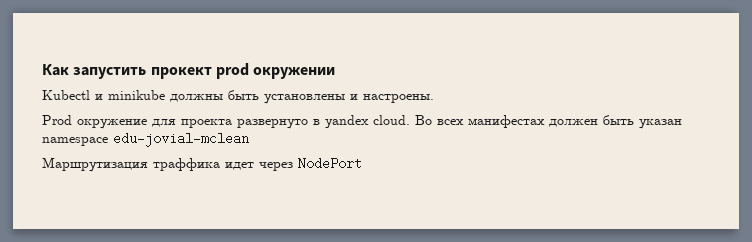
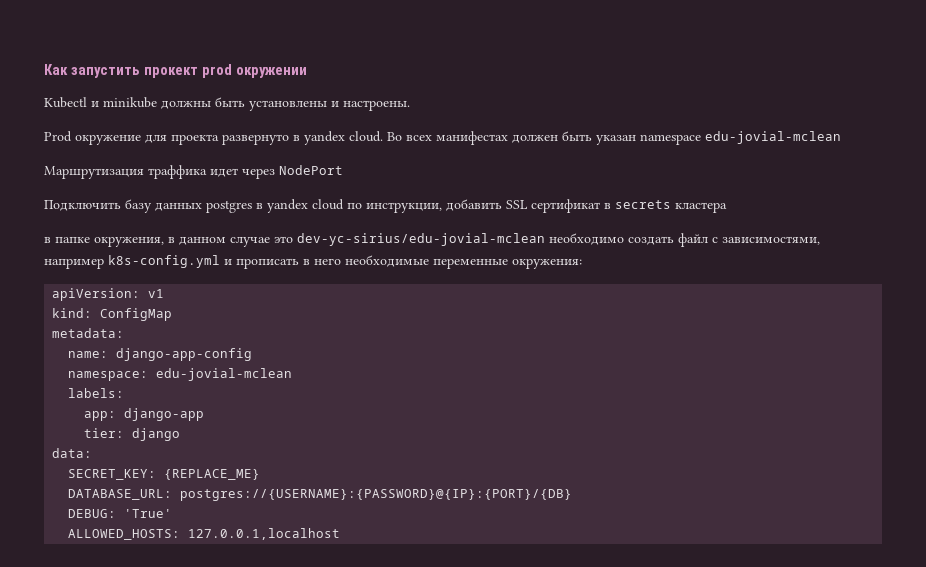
(362, 163) none -> [44,199,727,213] [44,233,820,247] [44,255,582,269] [52,288,165,301] [52,308,173,321] [52,328,125,338] [68,348,253,361] [68,368,293,381] [68,388,125,398] [84,408,205,421] [84,428,181,441] [52,448,93,458] [68,469,261,480] [68,489,573,501] [68,509,173,518] [68,528,341,540] // Подключить базу данных postgres в yandex cloud по инструкции, добавить SSL сертификат в secrets кластера // в папке окружения, в данном случае это dev-yc-sirius/edu-jovial-mclean необходимо создать файл с зависимостями, например k8s-config.yml и прописать в него необходимые переменные окружения: // apiVersion: v1 // kind: ConfigMap // metadata: // name: django-app-config // namespace: edu-jovial-mclean // labels: // app: django-app // tier: django // data: // SECRET_KEY: {REPLACE_ME} // DATABASE_URL: postgres://{USERNAME}:{PASSWORD}@{IP}:{PORT}/{DB} // DEBUG: 'True' // ALLOWED_HOSTS: 127.0.0.1,localhost

